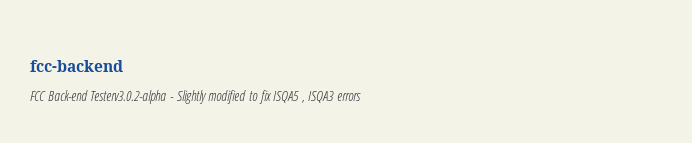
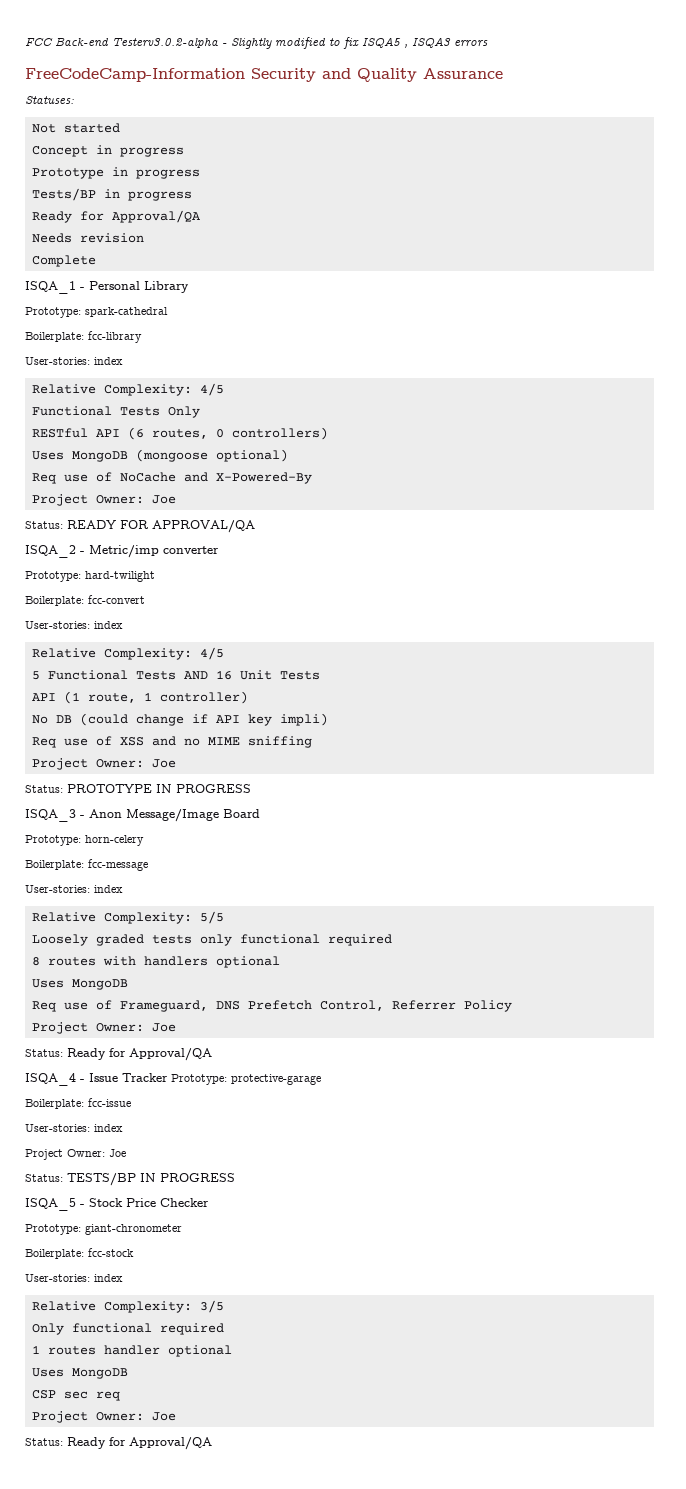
[30,60,123,72] fcc-backend // -> (25, 42) none
(362, 97) none -> [25,68,503,82] [25,96,74,104] [31,123,120,133] [31,145,184,157] [31,167,200,179] [31,188,192,201] [31,210,201,223] [31,233,144,243] [31,255,96,267] [25,281,189,294] [25,307,168,318] [25,331,142,343] [25,357,123,365] [31,383,224,396] [31,406,200,418] [31,427,328,440] [31,449,288,462] [31,472,312,484] [31,494,176,506] [25,520,255,533] [25,545,219,558] [25,571,155,582] [25,595,145,606] [25,621,123,629] [31,647,224,660] [31,670,320,680] [31,691,248,704] [31,713,328,726] [31,736,312,748] [31,758,176,770] [25,784,251,793] [25,809,260,822] [25,835,144,846] [25,859,148,871] [25,885,123,893] [31,911,224,924] [31,934,392,946] [31,956,280,968] [31,979,128,990] [31,1000,512,1012] [31,1022,176,1034] [25,1048,212,1061] [25,1073,321,1086] [25,1098,131,1109] [25,1124,123,1132] [25,1149,126,1160] [25,1173,235,1186] [25,1198,209,1211] [25,1224,182,1235] [25,1248,134,1259] [25,1274,123,1282] [31,1300,224,1313] [31,1323,224,1335] [31,1345,232,1357] [31,1368,128,1379] [31,1390,120,1401] [31,1411,176,1423] [25,1437,212,1450] // FreeCodeCamp-Information Security and Quality Assurance // Statuses: // Not started // Concept in progress // Prototype in progress // Tests/BP in progress // Ready for Approval/QA // Needs revision // Complete // ISQA_1 - Personal Library // Prototype: spark-cathedral // Boilerplate: fcc-library // User-stories: index // Relative Complexity: 4/5 // Functional Tests Only // RESTful API (6 routes, 0 controllers) // Uses MongoDB (mongoose optional) // Req use of NoCache and X-Powered-By // Project Owner: Joe // Status: READY FOR APPROVAL/QA // ISQA_2 - Metric/imp converter // Prototype: hard-twilight // Boilerplate: fcc-convert // User-stories: index // Relative Complexity: 4/5 // 5 Functional Tests AND 16 Unit Tests // API (1 route, 1 controller) // No DB (could change if API key impli) // Req use of XSS and no MIME sniffing // Project Owner: Joe // Status: PROTOTYPE IN PROGRESS // ISQA_3 - Anon Message/Image Board // Prototype: horn-celery // Boilerplate: fcc-message // User-stories: index // Relative Complexity: 5/5 // Loosely graded tests only functional required // 8 routes with handlers optional // Uses MongoDB // Req use of Frameguard, DNS Prefetch Control, Referrer Policy // Project Owner: Joe // Status: Ready for Approval/QA // ISQA_4 - Issue Tracker Prototype: protective-garage // Boilerplate: fcc-issue // User-stories: index // Project Owner: Joe // Status: TESTS/BP IN PROGRESS // ISQA_5 - Stock Price Checker // Prototype: giant-chronometer // Boilerplate: fcc-stock // User-stories: index // Relative Complexity: 3/5 // Only functional required // 1 routes handler optional // Uses MongoDB // CSP sec req // Project Owner: Joe // Status: Ready for Approval/QA

